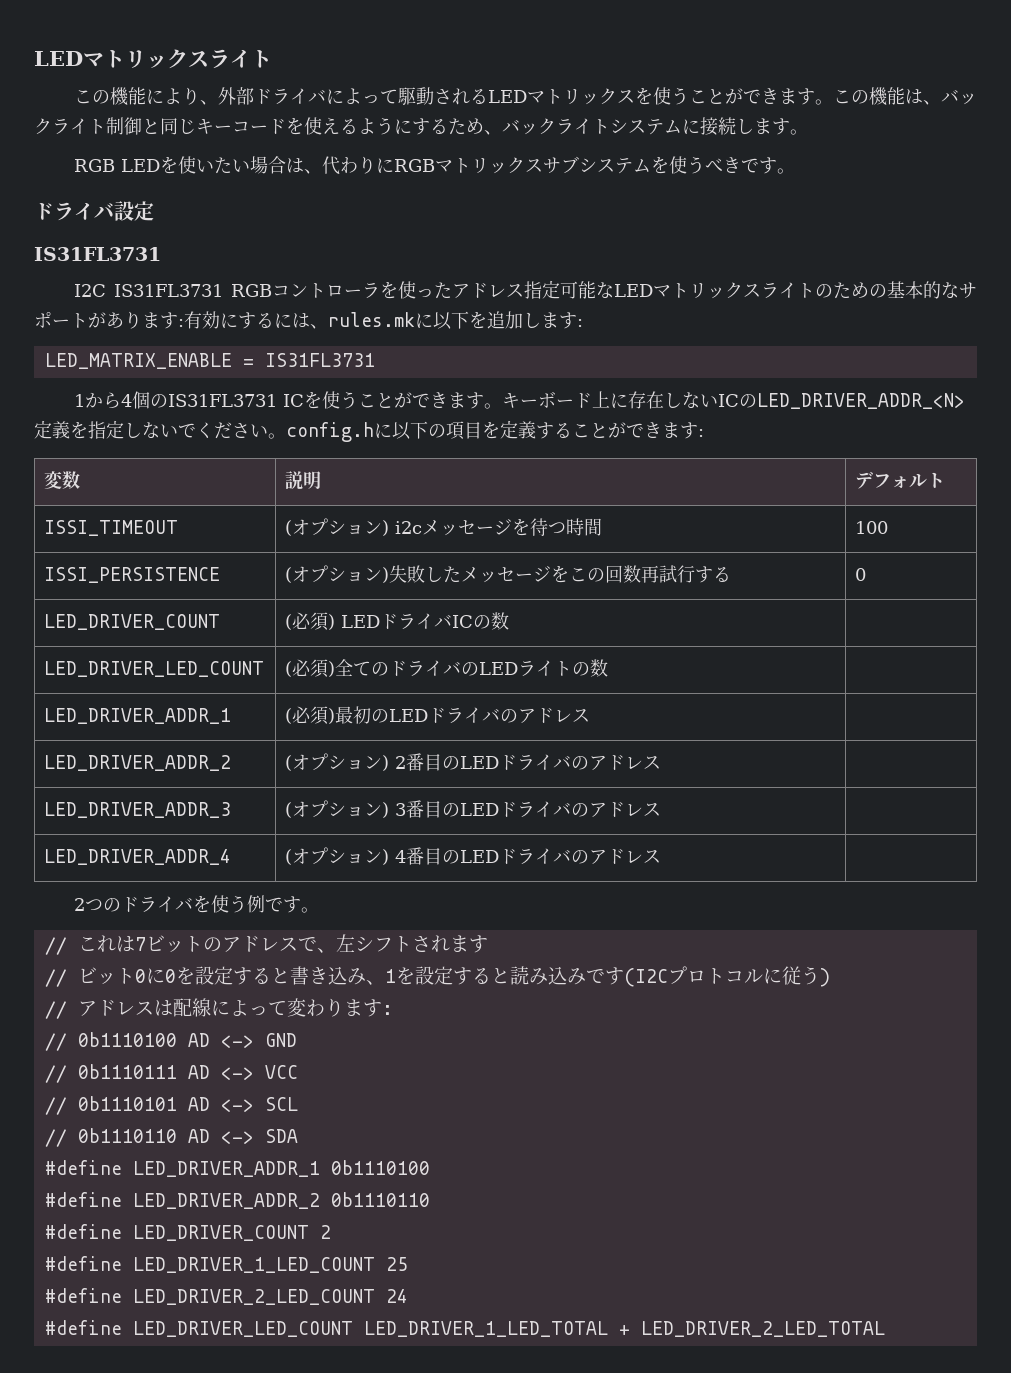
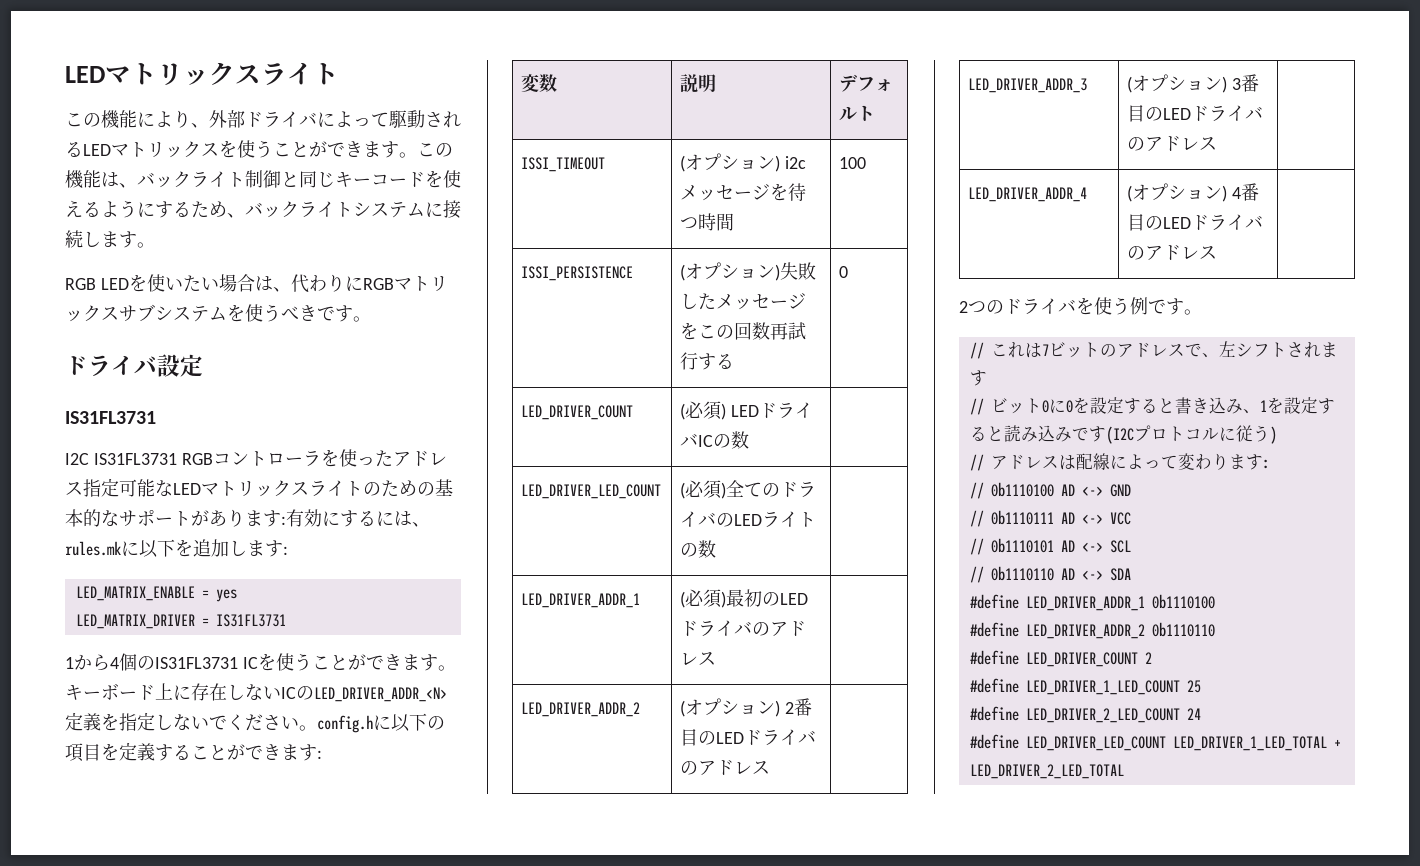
(254, 363) none -> [215,589,237,602] [75,614,209,629] yes // LED_MATRIX_DRIVER =

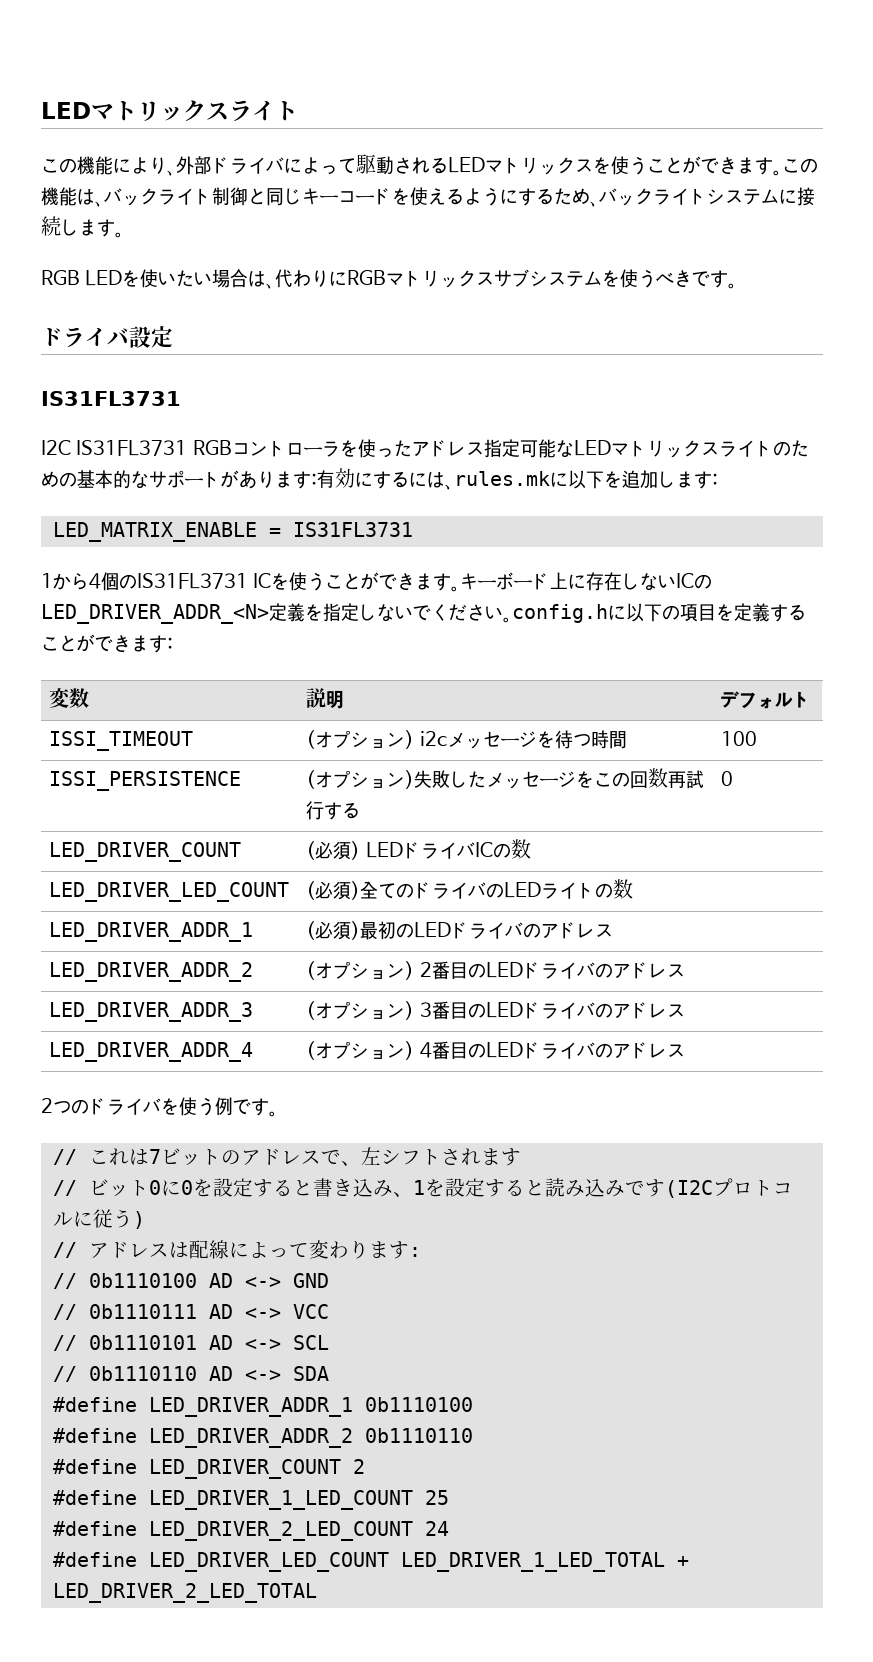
[215,589,237,602] [75,614,209,629] yes // LED_MATRIX_DRIVER = -> (281, 532) none

